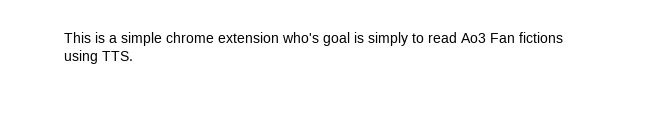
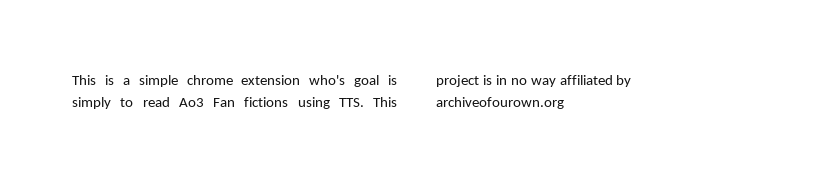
(133, 56) none -> [373,97,397,107] [436,75,632,87] [436,97,564,109] This project is in no way affiliated by archiveofourown.org

